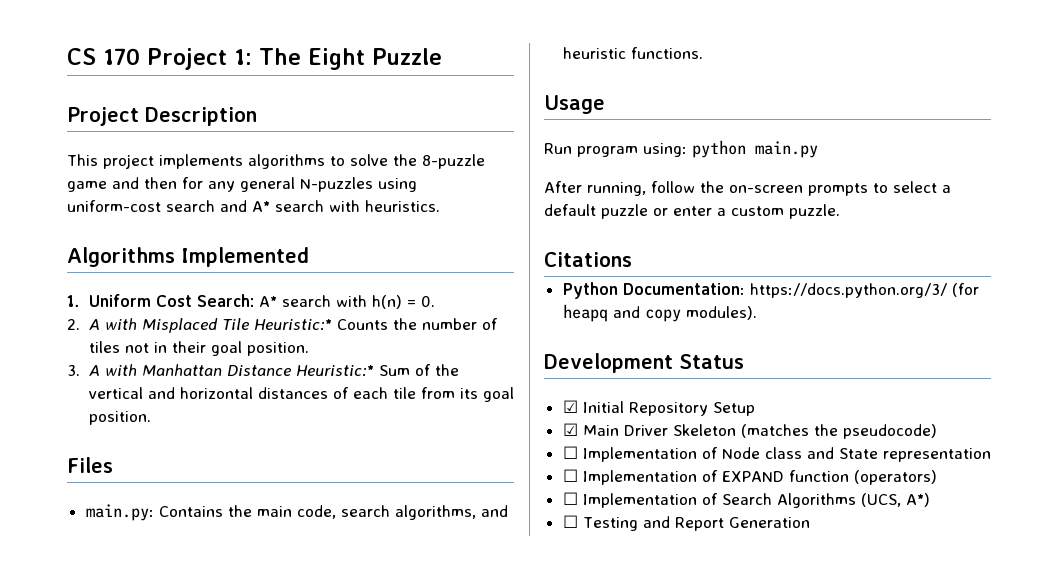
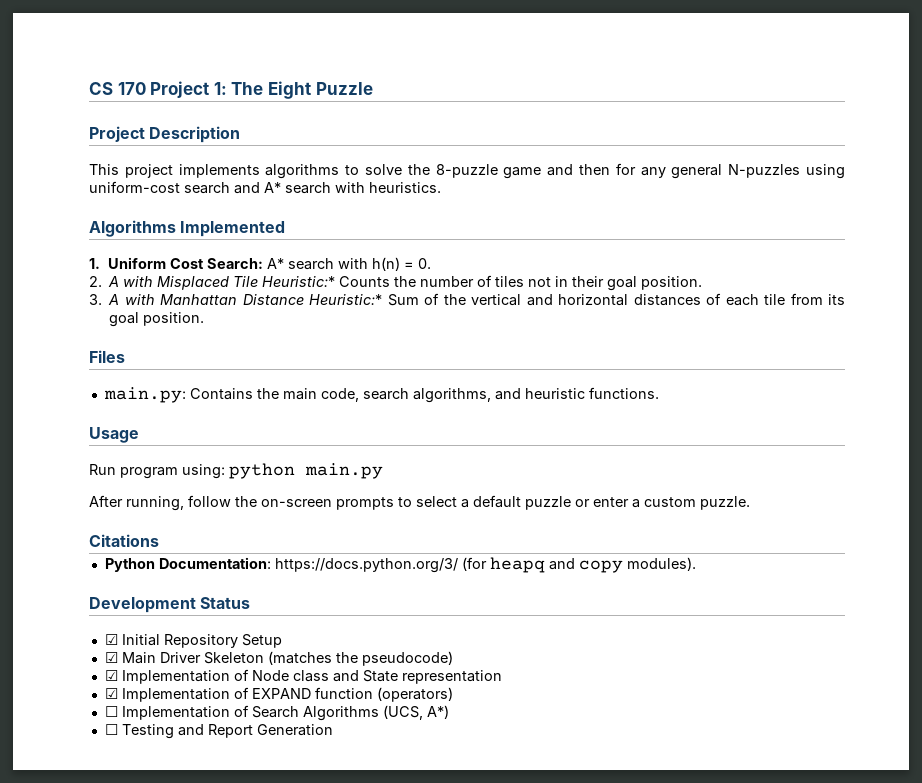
[562,446,578,459] ☐ -> [104,670,118,681] ☑
[562,469,578,482] ☐ -> [104,688,118,699] ☑

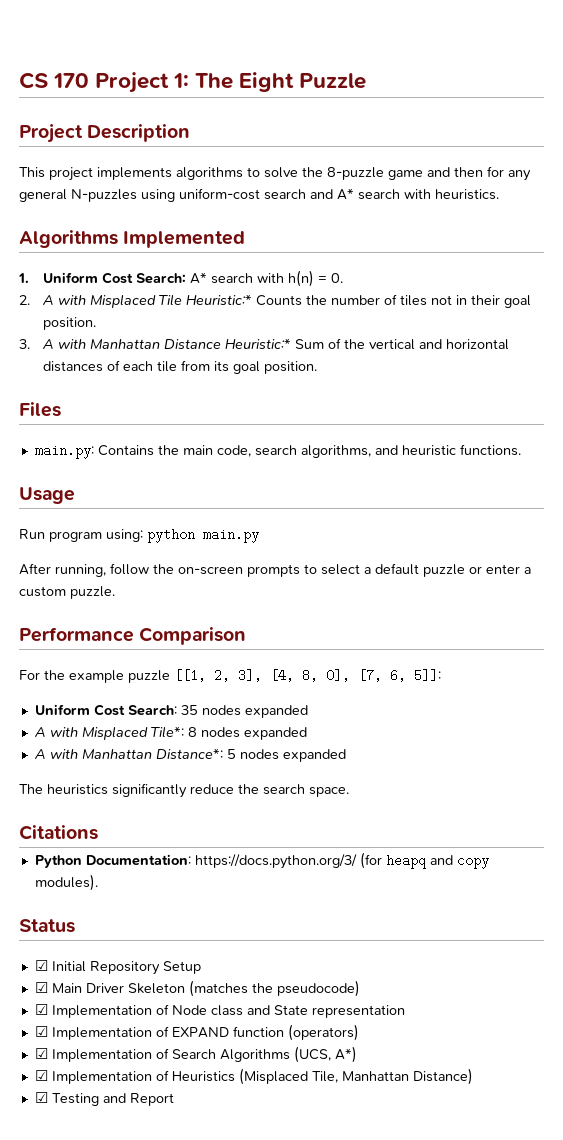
(750, 503) none -> [19,627,247,645] [19,669,441,683] [34,704,308,718] [33,726,307,740] [33,748,346,762] [19,783,349,798] // Performance Comparison // For the example puzzle [[1, 2, 3], [4, 8, 0], [7, 6, 5]]: // Uniform Cost Search: 35 nodes expanded // A with Misplaced Tile*: 8 nodes expanded // A with Manhattan Distance*: 5 nodes expanded // The heuristics significantly reduce the search space.
[89,597,196,613] Development -> (98, 882) none
[104,706,118,717] ☐ -> [34,1048,48,1059] ☑
[104,724,118,735] ☐ -> [34,1068,473,1085] [34,1092,48,1103] ☑ Implementation of Heuristics (Misplaced Tile, Manhattan Distance) // ☑
[256,724,333,736] Generation -> (174, 1099) none

